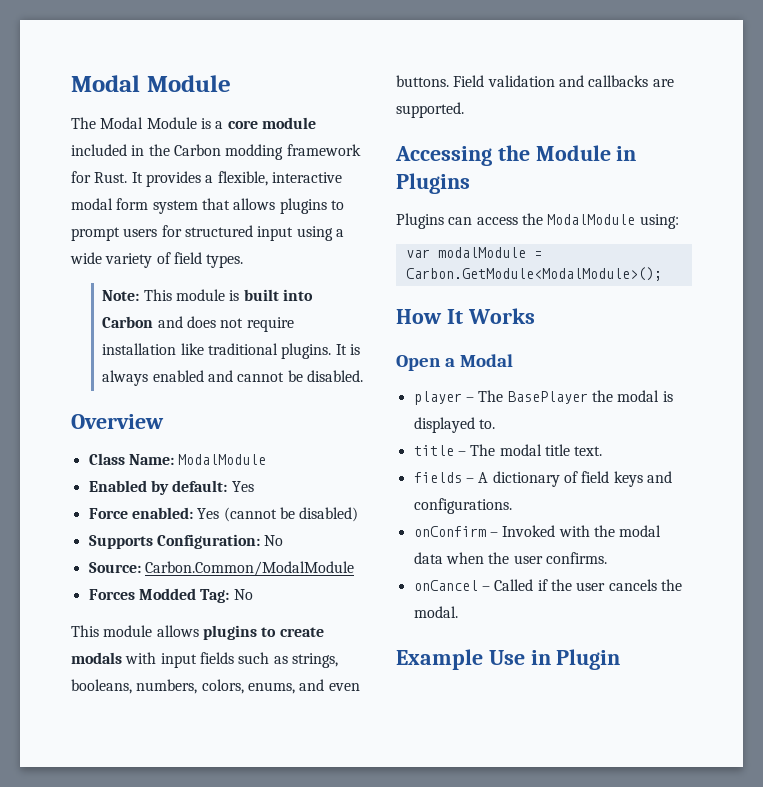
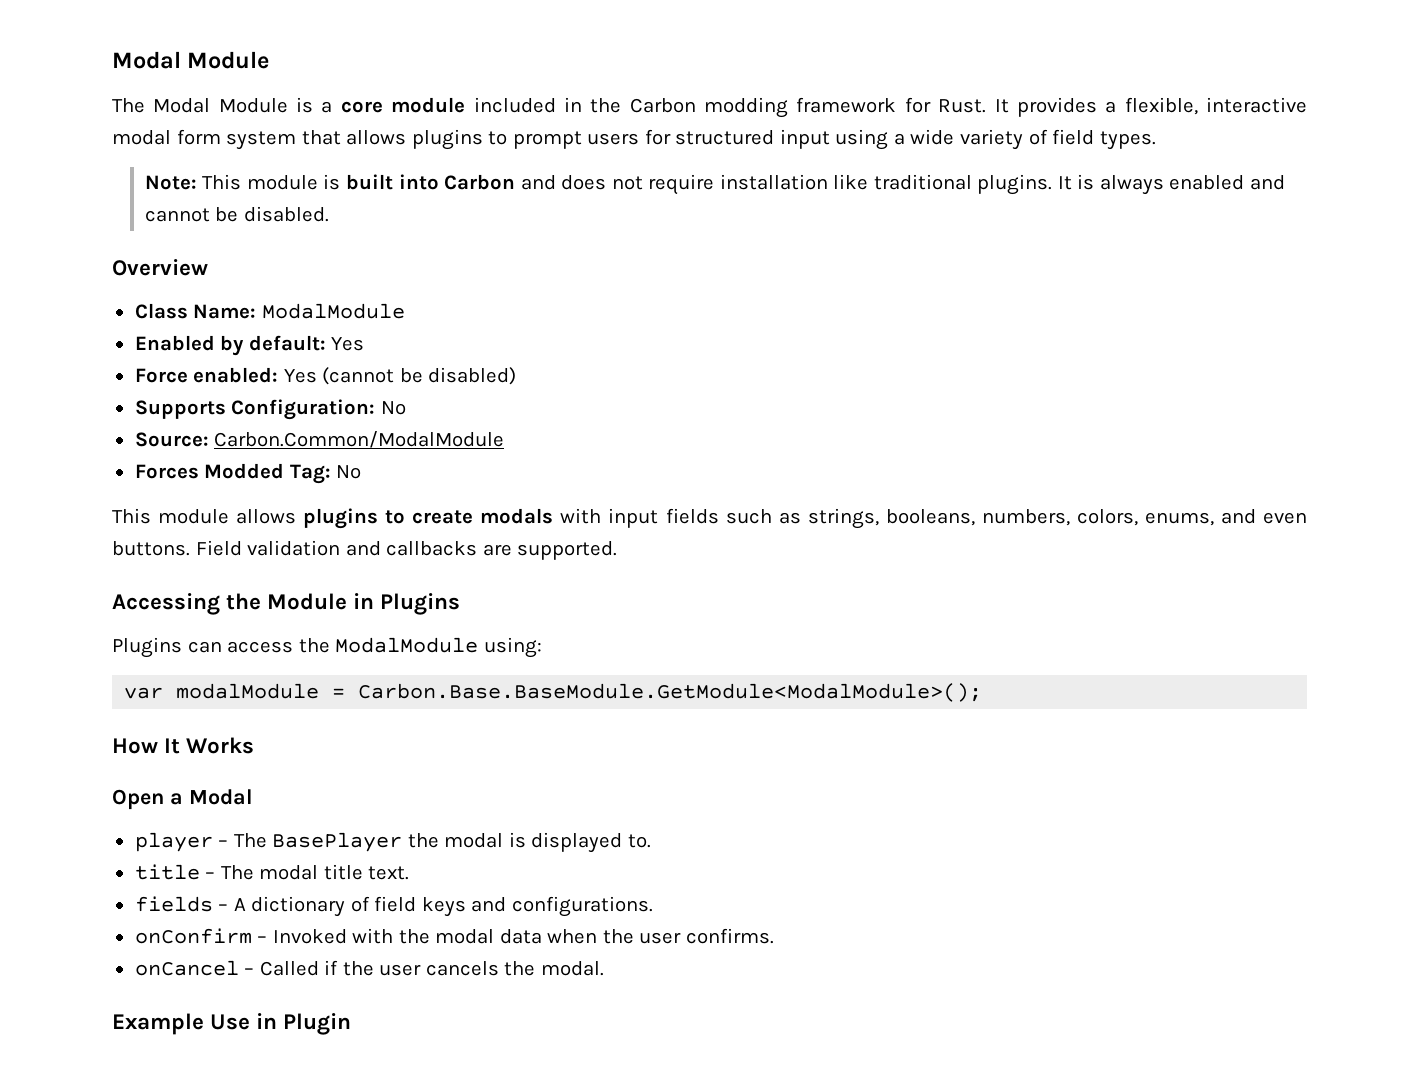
[405,267,662,281] Carbon.GetModule<ModalModule>(); -> [358,683,983,702] Carbon.Base.BaseModule.GetModule<ModalModule>();

